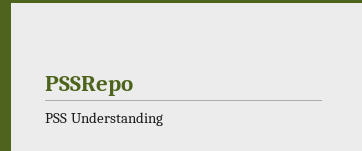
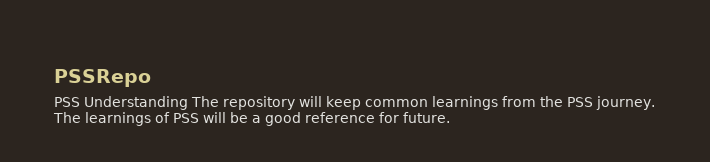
(163, 119) none -> [191,96,655,110] [53,112,450,126] The repository will keep common learnings from the PSS journey. The learnings of PSS will be a good reference for future.

